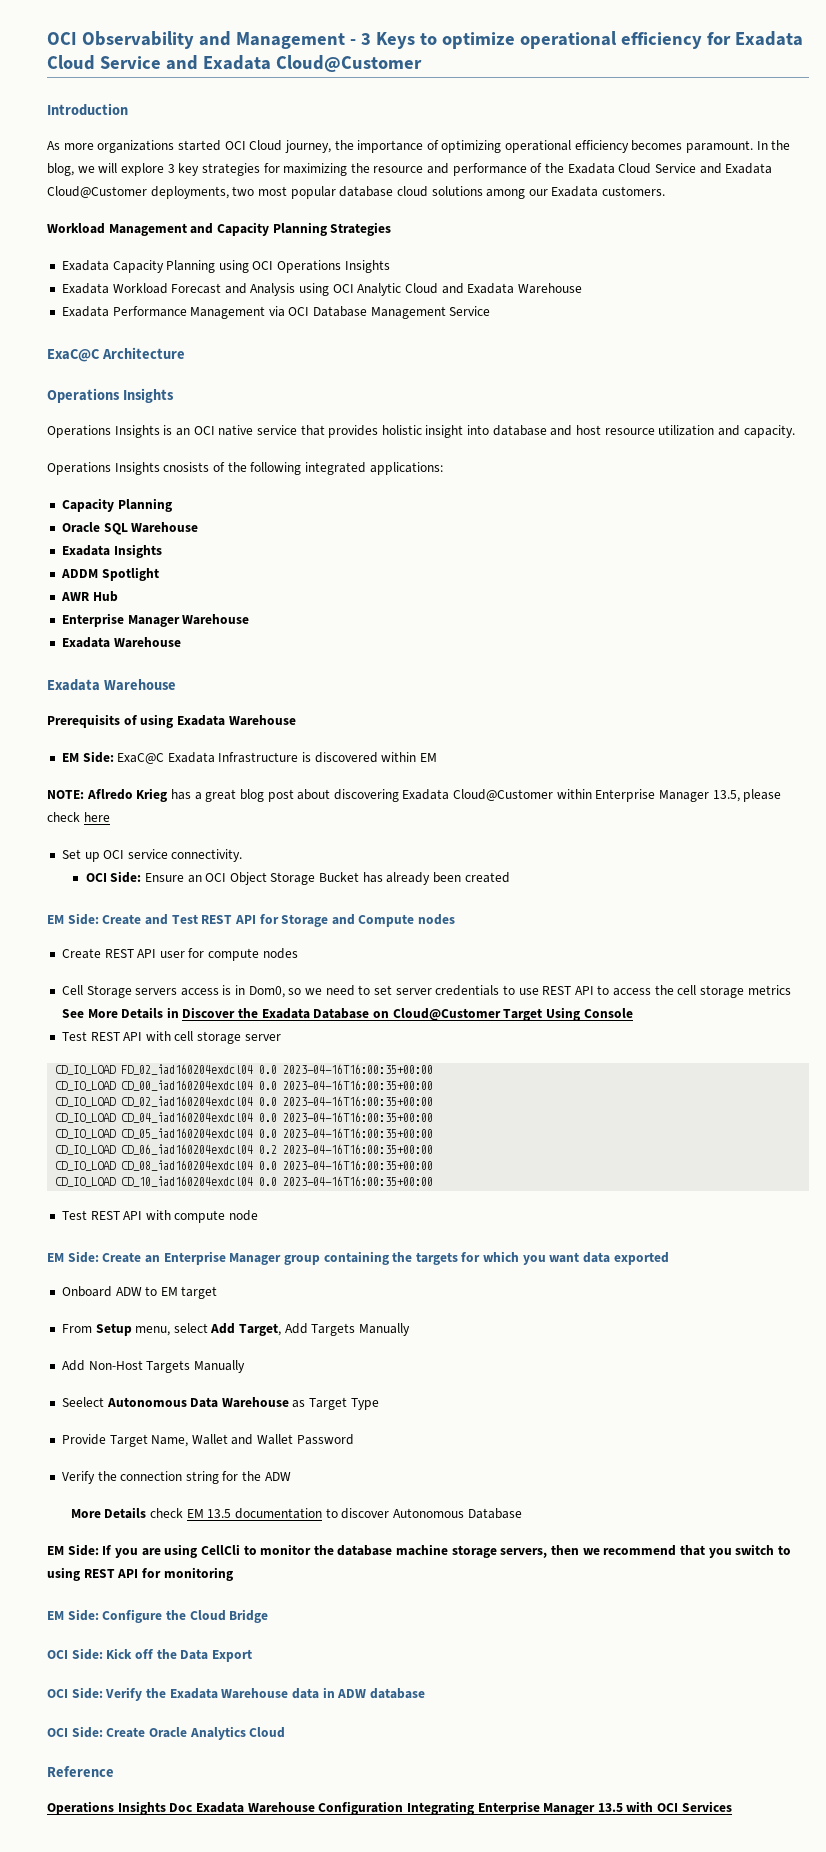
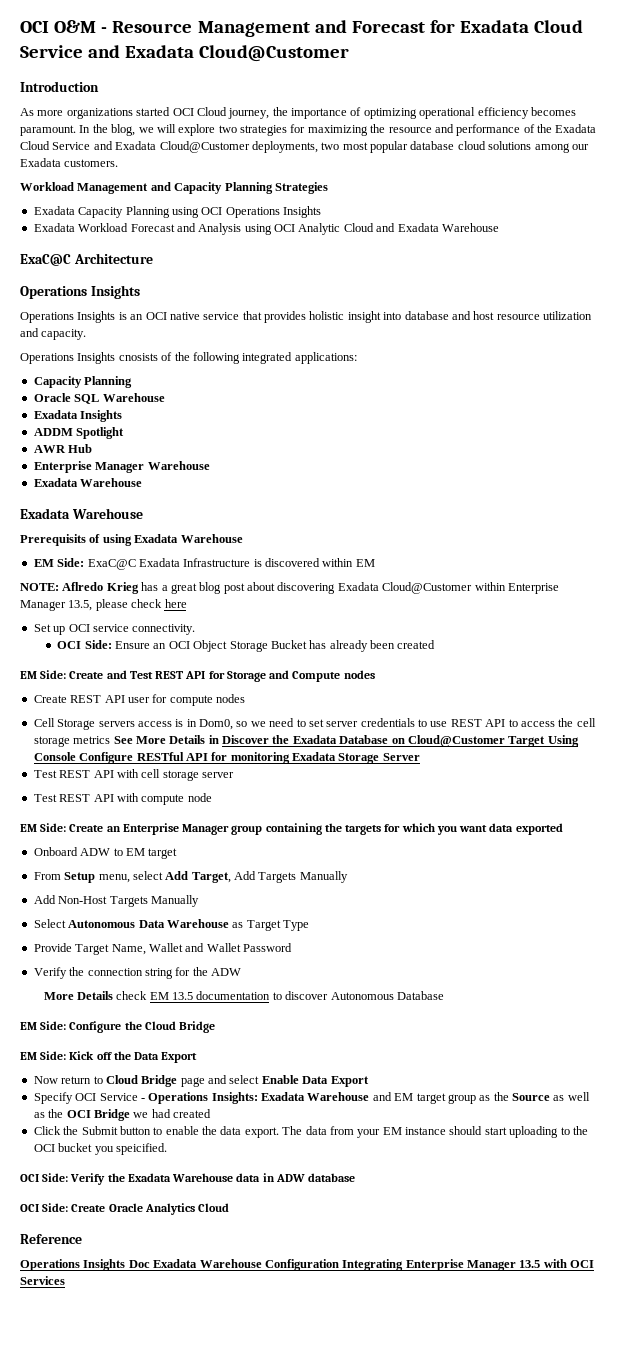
[47,31,702,49] OCI Observability and Management - 3 Keys to optimize operational efficiency -> [20,20,425,37] OCI O&M - Resource Management and Forecast
[167,163,200,176] 3 key -> [218,125,237,133] two
[61,306,491,319] // Exadata Performance Management via OCI Database Management Service -> (499, 227) none
(633, 1013) none -> [79,752,420,764] Configure RESTful API for monitoring Exadata Storage Server
[55,1064,434,1075] [55,1080,434,1091] [55,1096,434,1107] [55,1112,434,1123] [55,1128,434,1139] [55,1144,434,1155] [55,1160,434,1171] [55,1176,434,1187] // CD_IO_LOAD FD_02_iad160204exdcl04 0.0 2023-04-16T16:00:35+00:00 // CD_IO_LOAD CD_00_iad160204exdcl04 0.0 2023-04-16T16:00:35+00:00 // CD_IO_LOAD CD_02_iad160204exdcl04 0.0 2023-04-16T16:00:35+00:00 // CD_IO_LOAD CD_04_iad160204exdcl04 0.0 2023-04-16T16:00:35+00:00 // CD_IO_LOAD CD_05_iad160204exdcl04 0.0 2023-04-16T16:00:35+00:00 // CD_IO_LOAD CD_06_iad160204exdcl04 0.2 2023-04-16T16:00:35+00:00 // CD_IO_LOAD CD_08_iad160204exdcl04 0.0 2023-04-16T16:00:35+00:00 // CD_IO_LOAD CD_10_iad160204exdcl04 0.0 2023-04-16T16:00:35+00:00 -> (234, 775) none
[61,1397,104,1407] Seelect -> [33,919,66,928] Select
[47,1544,791,1558] [47,1567,233,1581] // EM Side: If you are using CellCli to monitor the database machine storage servers, then we recommend that you switch to using REST API for monitoring -> (444, 995) none
[47,1650,68,1659] OCI -> [20,1052,37,1060] EM
(252, 1655) none -> [33,1075,369,1087] [33,1092,590,1104] [33,1109,211,1121] [33,1126,588,1138] [33,1143,167,1155] // Now return to Cloud Bridge page and select Enable Data Export // Specify OCI Service - Operations Insights: Exadata Warehouse and EM target group as the Source as well as the OCI Bridge we had created // Click the Submit button to enable the data export. The data from your EM instance should start uploading to the OCI bucket you speicified.

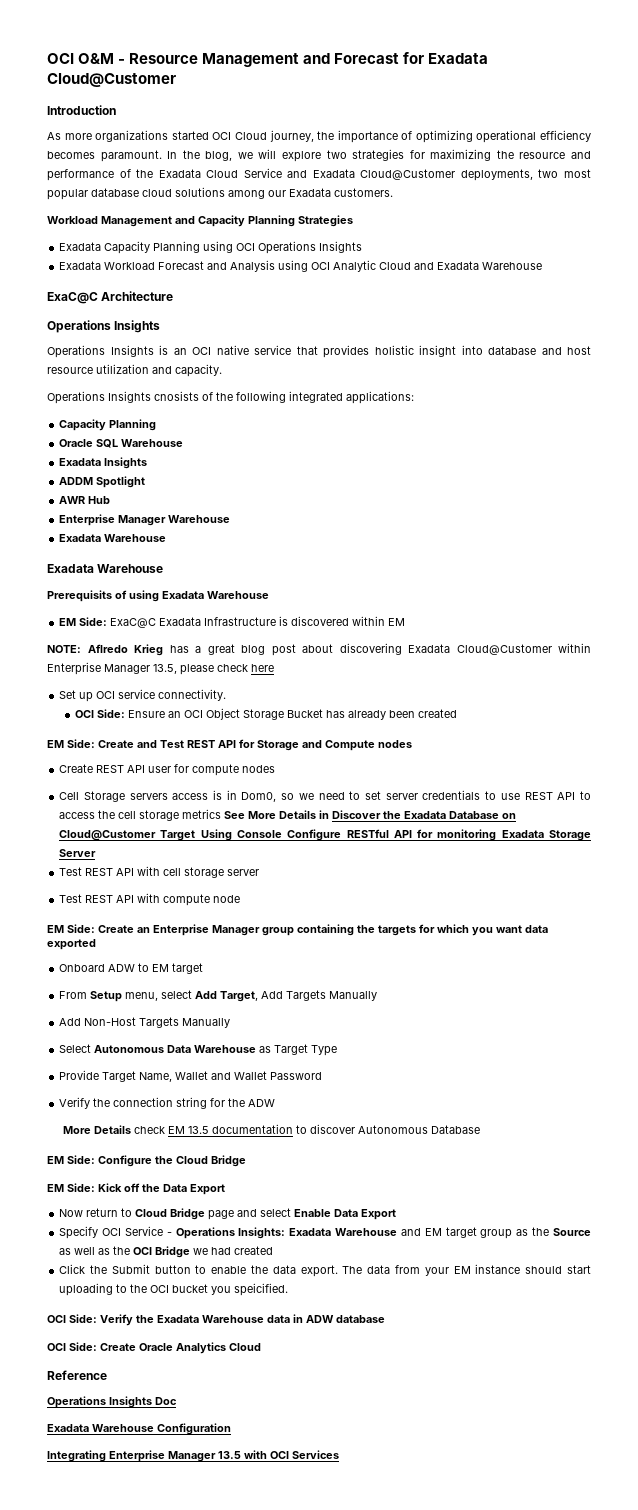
[534,20,584,33] [20,45,195,58] Cloud Service and Exadata -> (489, 58) none
(150, 1264) none -> (177, 1401) //
(339, 1265) none -> (231, 1429) //

